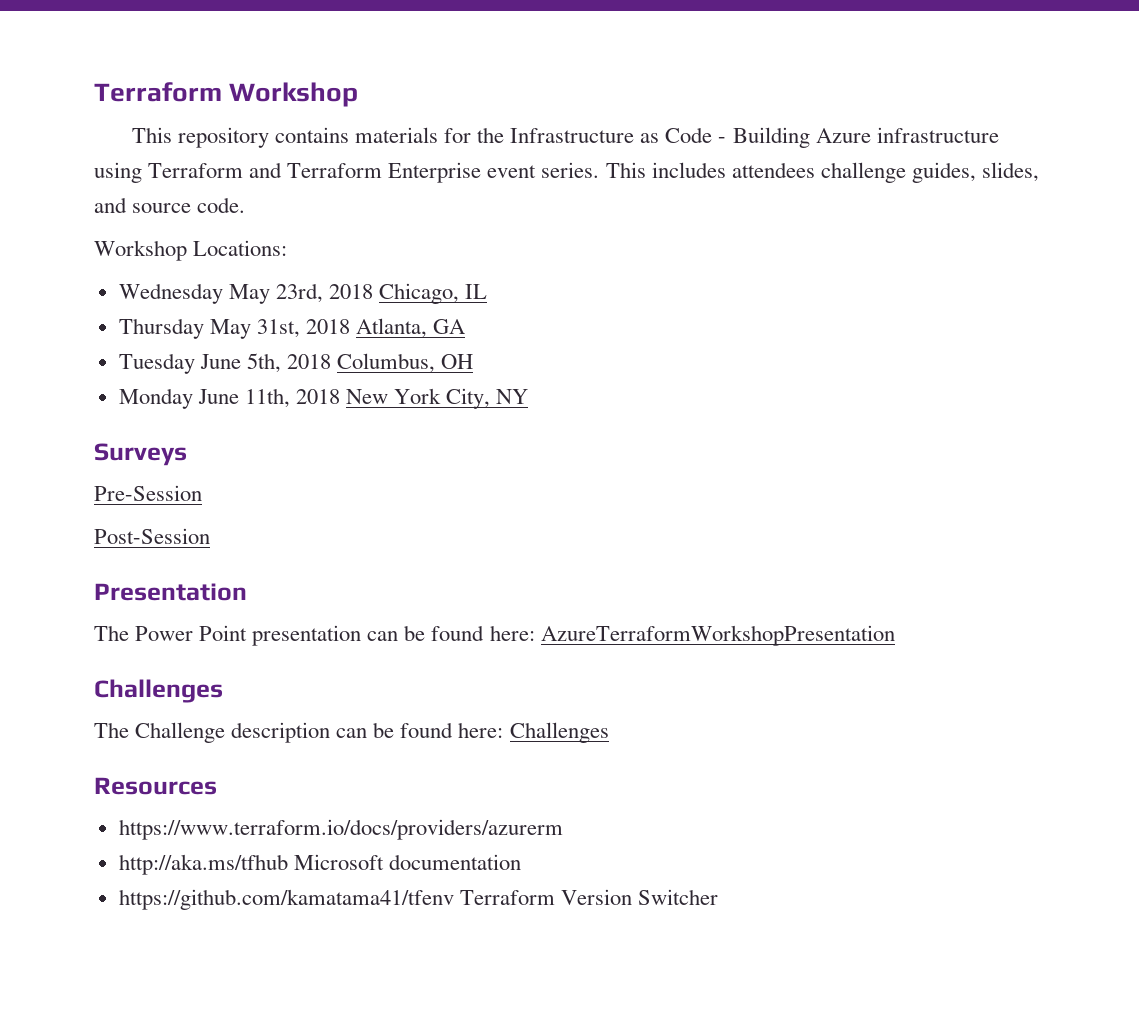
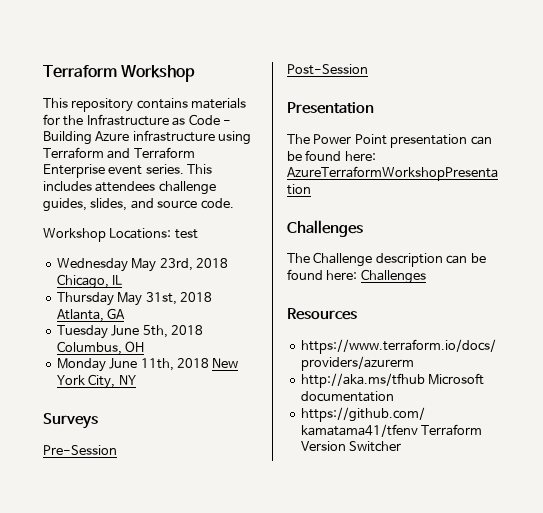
(288, 248) none -> [174,229,198,239] test

